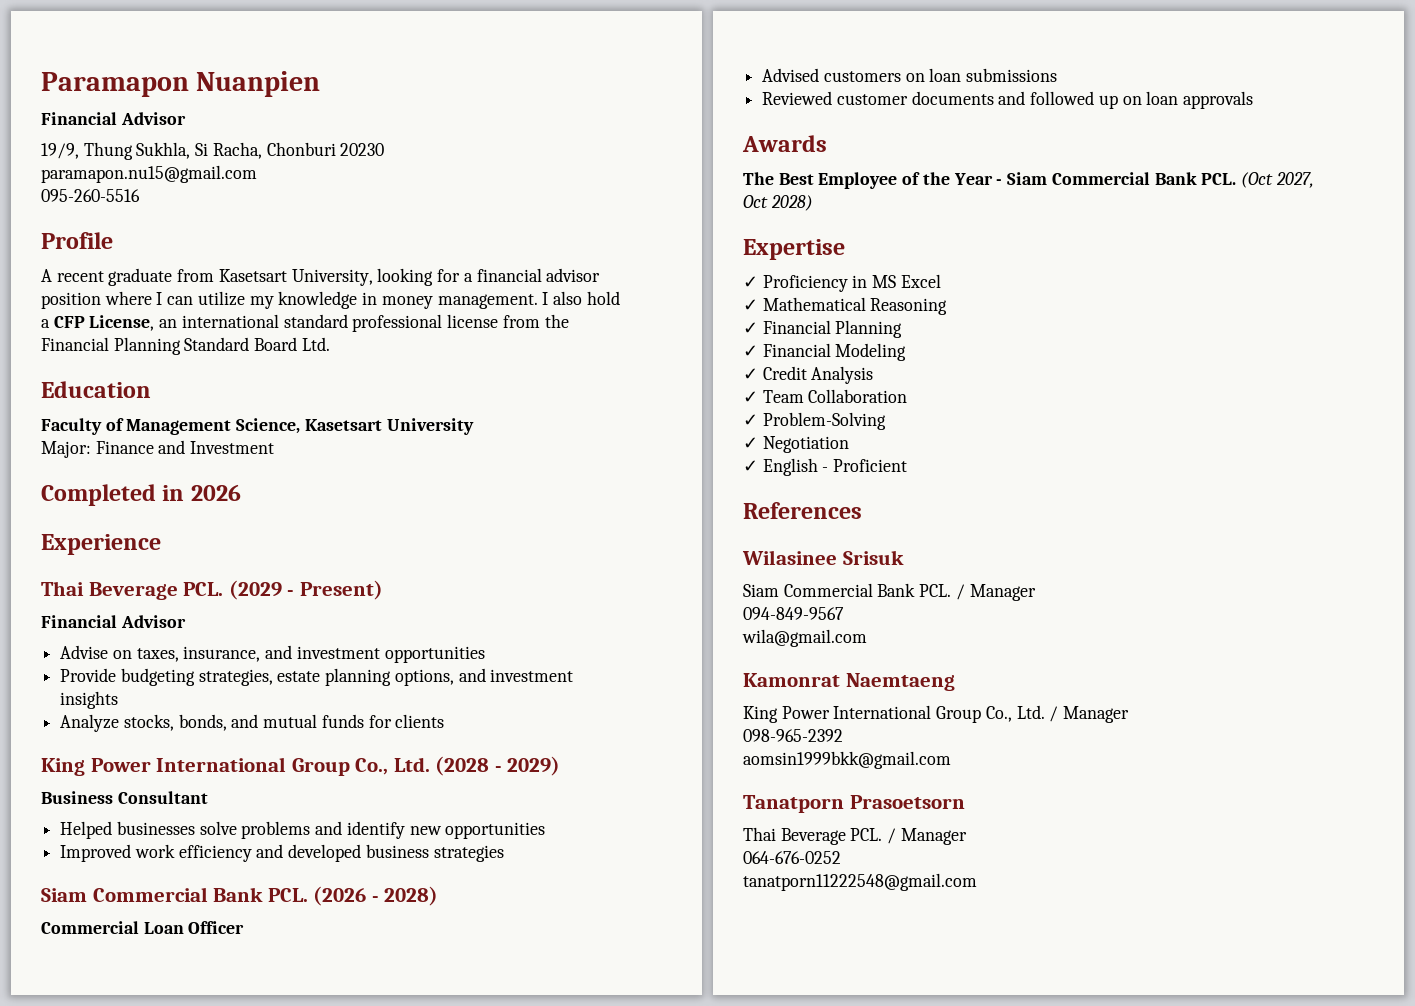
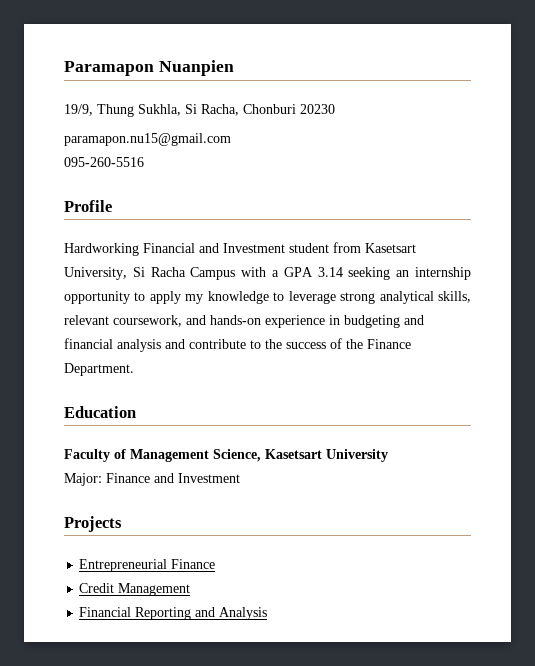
[41,112,186,125] // Financial Advisor -> (234, 68) none
[41,268,601,286] [41,291,620,309] [41,314,569,332] [41,337,330,355] A recent graduate from Kasetsart University, looking for a financial advisor position where I can utilize my knowledge in money management. I also hold a CFP License, an international standard professional license from the Financial Planning Standard Board Ltd. -> [64,242,416,256] [64,267,472,280] [64,291,472,304] [64,315,424,328] [64,338,411,352] [64,363,134,376] Hardworking Financial and Investment student from Kasetsart University, Si Racha Campus with a GPA 3.14 seeking an internship opportunity to apply my knowledge to leverage strong analytical skills, relevant coursework, and hands-on experience in budgeting and financial analysis and contribute to the success of the Finance Department.
[41,484,241,506] [41,534,161,555] [41,580,383,600] [41,615,186,628] [60,645,485,663] [60,668,574,686] [60,691,119,709] [60,714,445,732] [41,756,561,776] [41,791,208,804] [60,821,546,839] [60,844,504,862] [41,886,439,906] [41,921,245,934] [762,68,1058,82] [762,91,1254,109] [742,135,827,152] [743,172,1314,189] [743,195,813,211] [743,239,845,260] [743,274,941,292] [743,297,948,315] [743,320,903,338] [743,343,907,361] [743,366,874,384] [743,389,908,403] [743,412,886,430] [743,436,849,453] [743,458,908,476] [743,502,862,519] [742,550,904,565] [743,583,1036,601] [743,607,844,620] [742,629,867,647] [743,673,955,691] [743,705,1130,723] [743,729,843,742] [743,751,951,769] [743,795,965,813] [743,827,967,845] [743,851,841,864] [743,873,977,891] Completed in 2026 // Experience // Thai Beverage PCL. (2029 - Present) // Financial Advisor // Advise on taxes, insurance, and investment opportunities // Provide budgeting strategies, estate planning options, and investment insights // Analyze stocks, bonds, and mutual funds for clients // King Power International Group Co., Ltd. (2028 - 2029) // Business Consultant // Helped businesses solve problems and identify new opportunities // Improved work efficiency and developed business strategies // Siam Commercial Bank PCL. (2026 - 2028) // Commercial Loan Officer // Advised customers on loan submissions // Reviewed customer documents and followed up on loan approvals // Awards // The Best Employee of the Year - Siam Commercial Bank PCL. (Oct 2027, Oct 2028) // Expertise // ✓ Proficiency in MS Excel // ✓ Mathematical Reasoning // ✓ Financial Planning // ✓ Financial Modeling // ✓ Credit Analysis // ✓ Team Collaboration // ✓ Problem-Solving // ✓ Negotiation // ✓ English - Proficient // References // Wilasinee Srisuk // Siam Commercial Bank PCL. / Manager // 094-849-9567 // wila@gmail.com // Kamonrat Naemtaeng // King Power International Group Co., Ltd. / Manager // 098-965-2392 // aomsin1999bkk@gmail.com // Tanatporn Prasoetsorn // Thai Beverage PCL. / Manager // 064-676-0252 // tanatporn11222548@gmail.com -> [64,516,122,532] [79,559,216,572] [79,583,191,596] [79,607,268,620] Projects // Entrepreneurial Finance // Credit Management // Financial Reporting and Analysis

